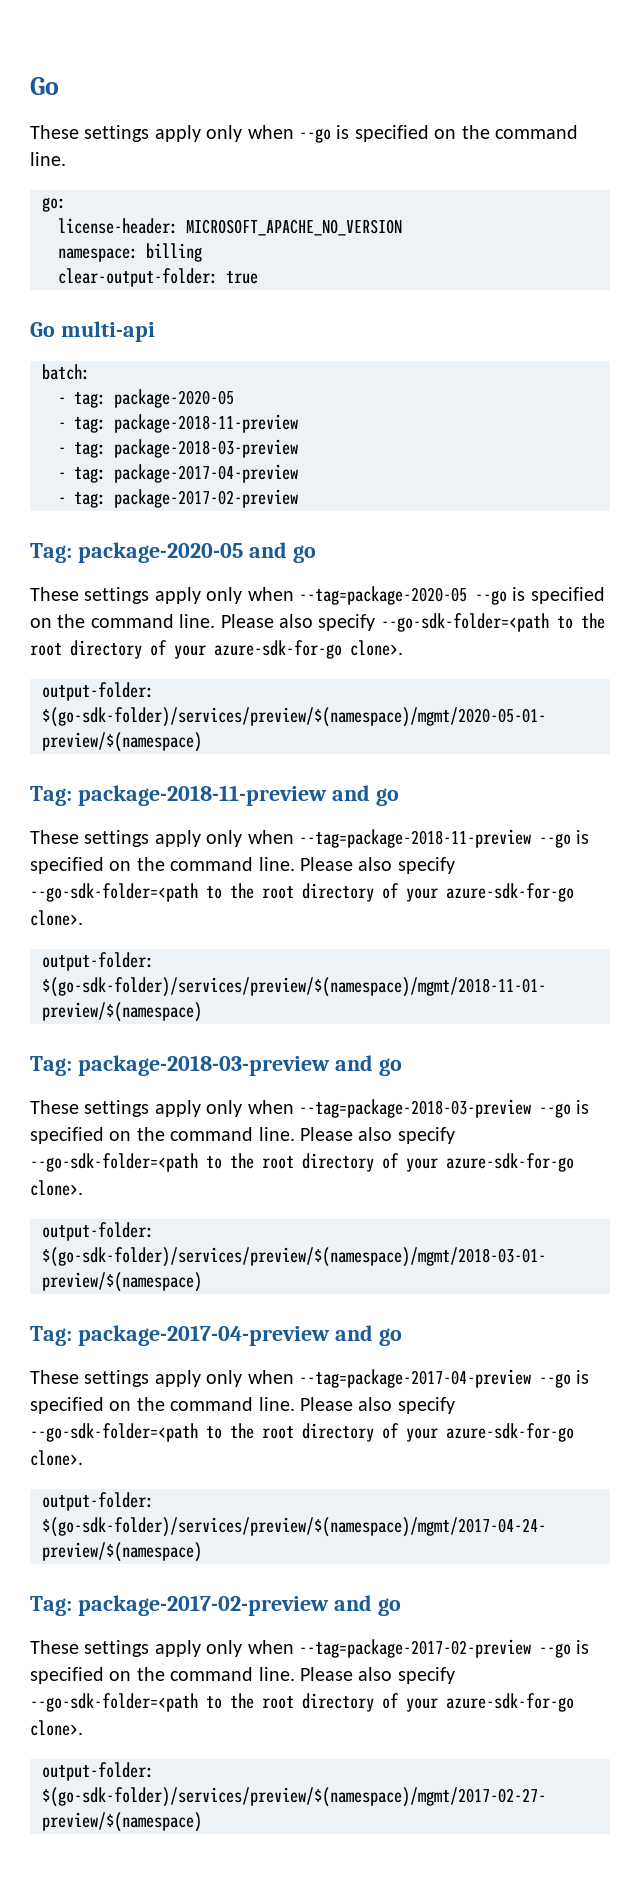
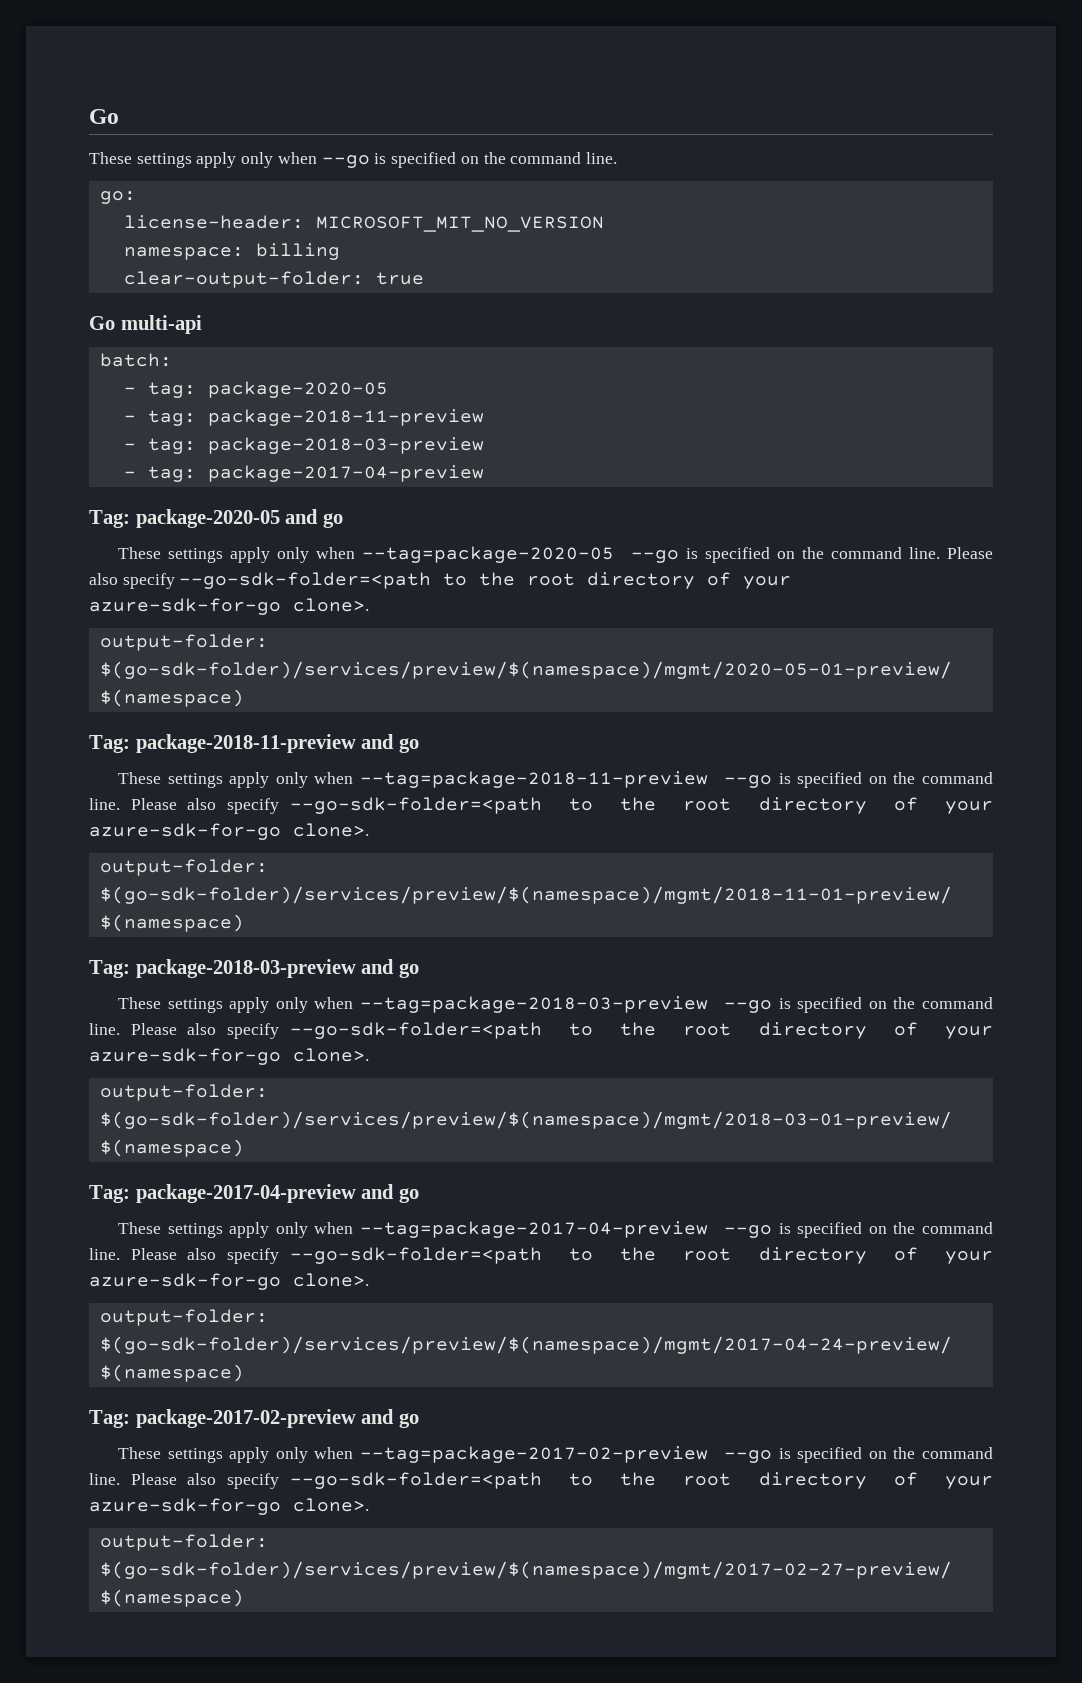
[186,219,402,236] MICROSOFT_APACHE_NO_VERSION -> [315,216,604,232] MICROSOFT_MIT_NO_VERSION
[58,489,298,508] // - tag: package-2017-02-preview -> (484, 473) none

